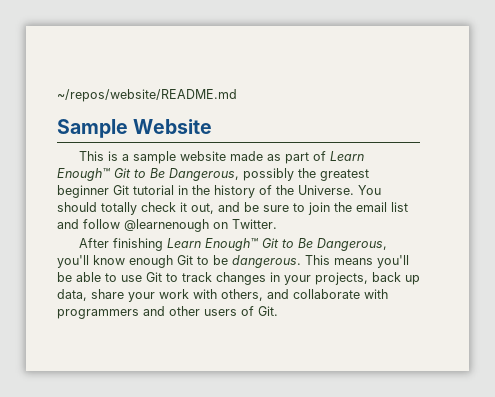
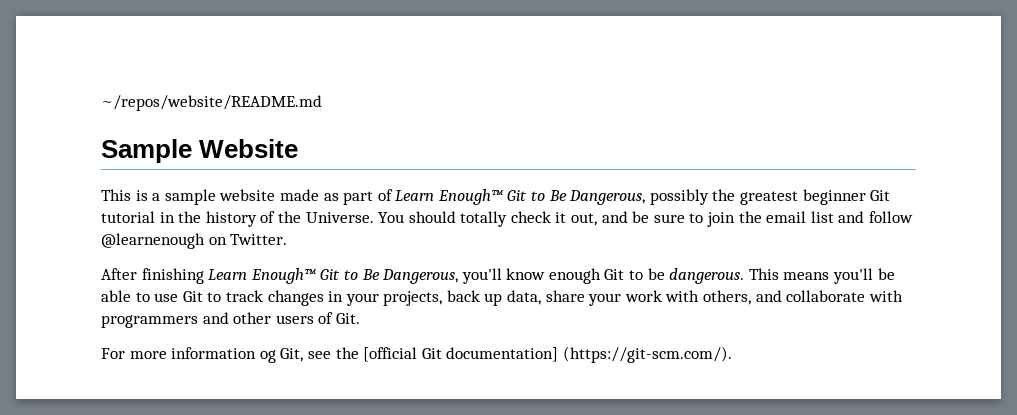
(278, 311) none -> [101,346,732,363] // For more information og Git, see the [official Git documentation] (https://git-scm.com/).

